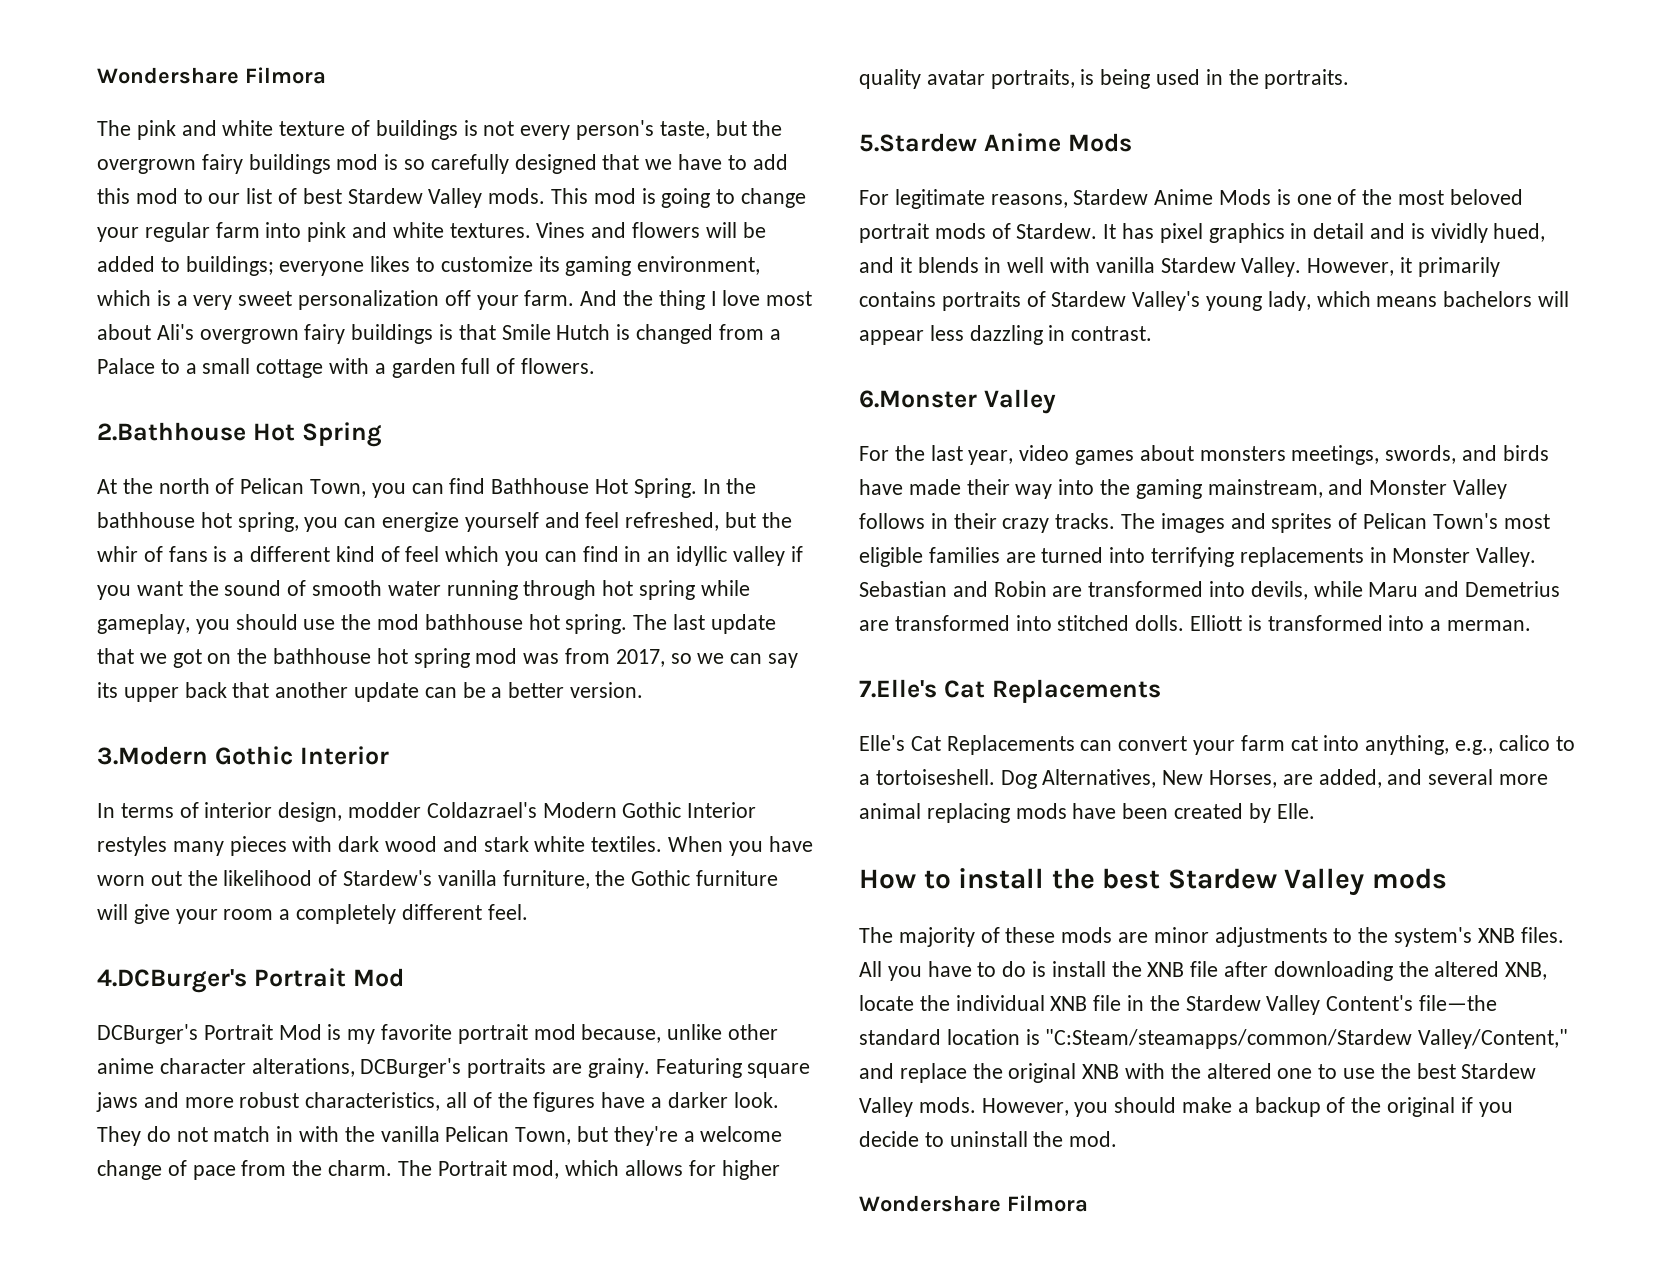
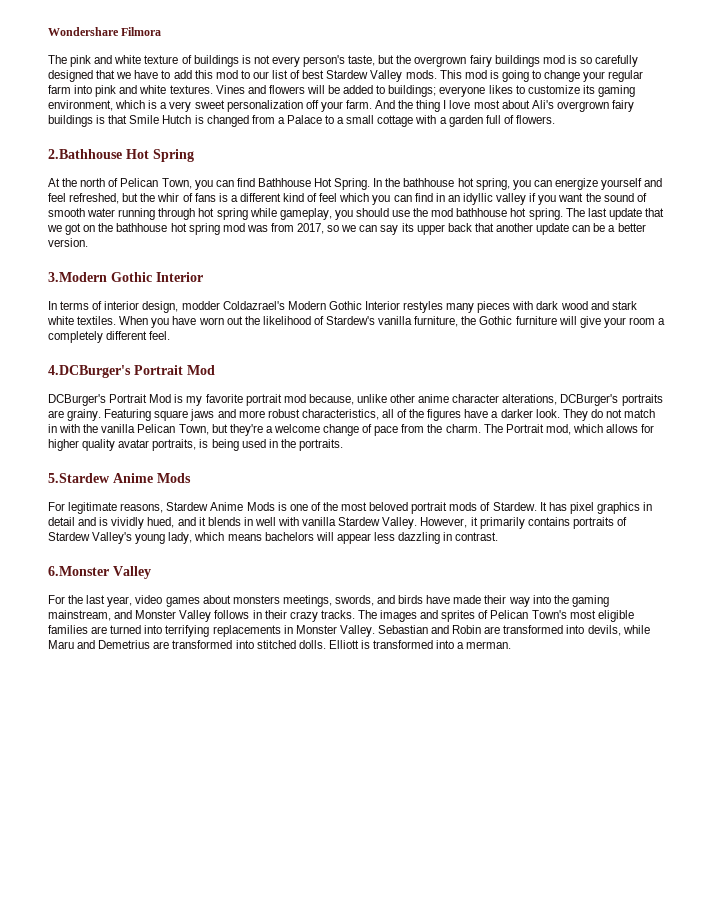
[859,679,1161,703] [859,735,1575,755] [859,769,1549,789] [859,803,1315,823] [859,868,1447,896] [859,927,1564,947] [859,961,1548,981] [859,995,1498,1015] [859,1029,1569,1049] [859,1063,1537,1083] [859,1097,1513,1117] [859,1131,1118,1147] [859,1195,1088,1212] // 7.Elle's Cat Replacements // Elle's Cat Replacements can convert your farm cat into anything, e.g., calico to a tortoiseshell. Dog Alternatives, New Horses, are added, and several more animal replacing mods have been created by Elle. // How to install the best Stardew Valley mods // The majority of these mods are minor adjustments to the system's XNB files. All you have to do is install the XNB file after downloading the altered XNB, locate the individual XNB file in the Stardew Valley Content's file—the standard location is "C:Steam/steamapps/common/Stardew Valley/Content," and replace the original XNB with the altered one to use the best Stardew Valley mods. However, you should make a backup of the original if you decide to uninstall the mod. // Wondershare Filmora -> (512, 645) none

